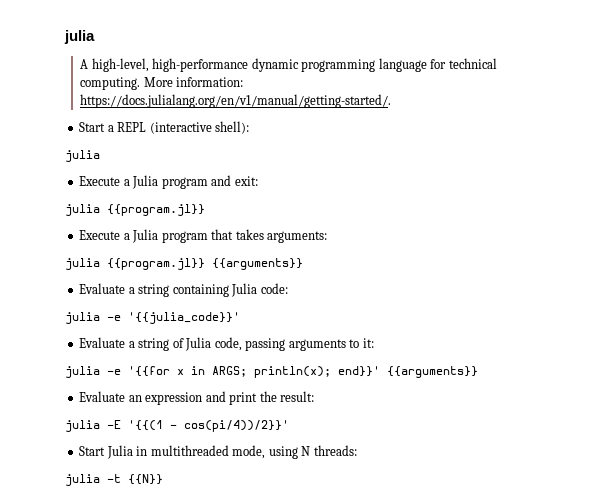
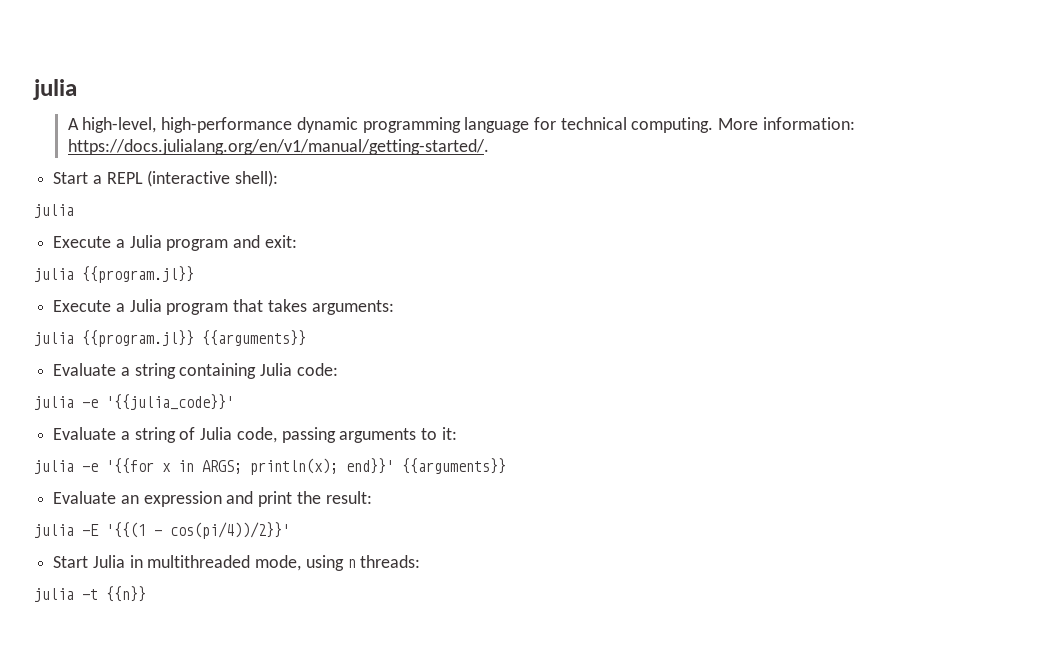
[301,446,311,456] N -> [347,559,356,568] n
[128,474,163,485] {{N}} -> [106,586,146,602] {{n}}

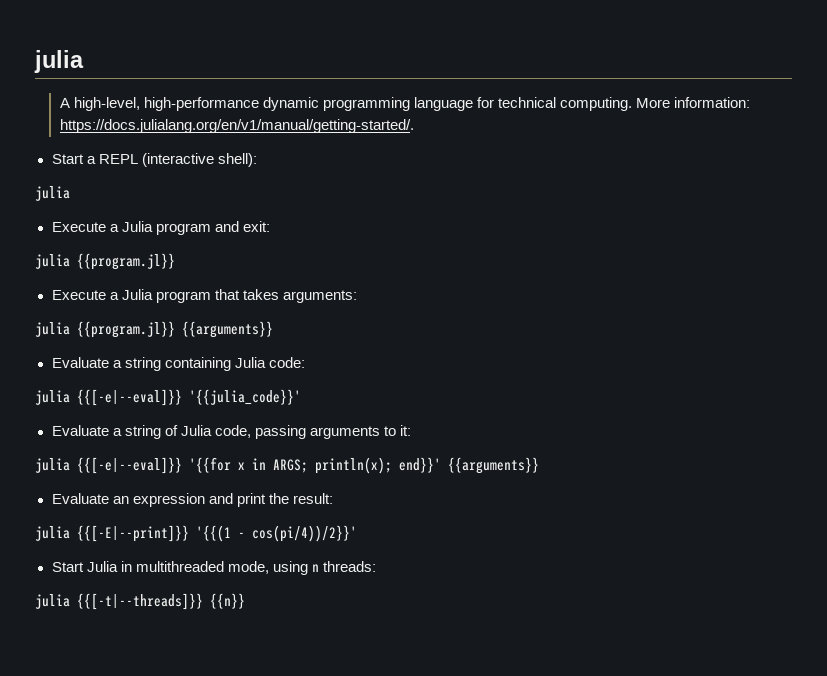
[82,399,98,408] -e -> [77,389,182,406] {{[-e|--eval]}}
[82,463,98,472] -e -> [77,457,182,474] {{[-e|--eval]}}
[82,524,99,536] -E -> [77,525,189,542] {{[-E|--print]}}
[82,589,98,600] -t -> [77,593,203,610] {{[-t|--threads]}}

